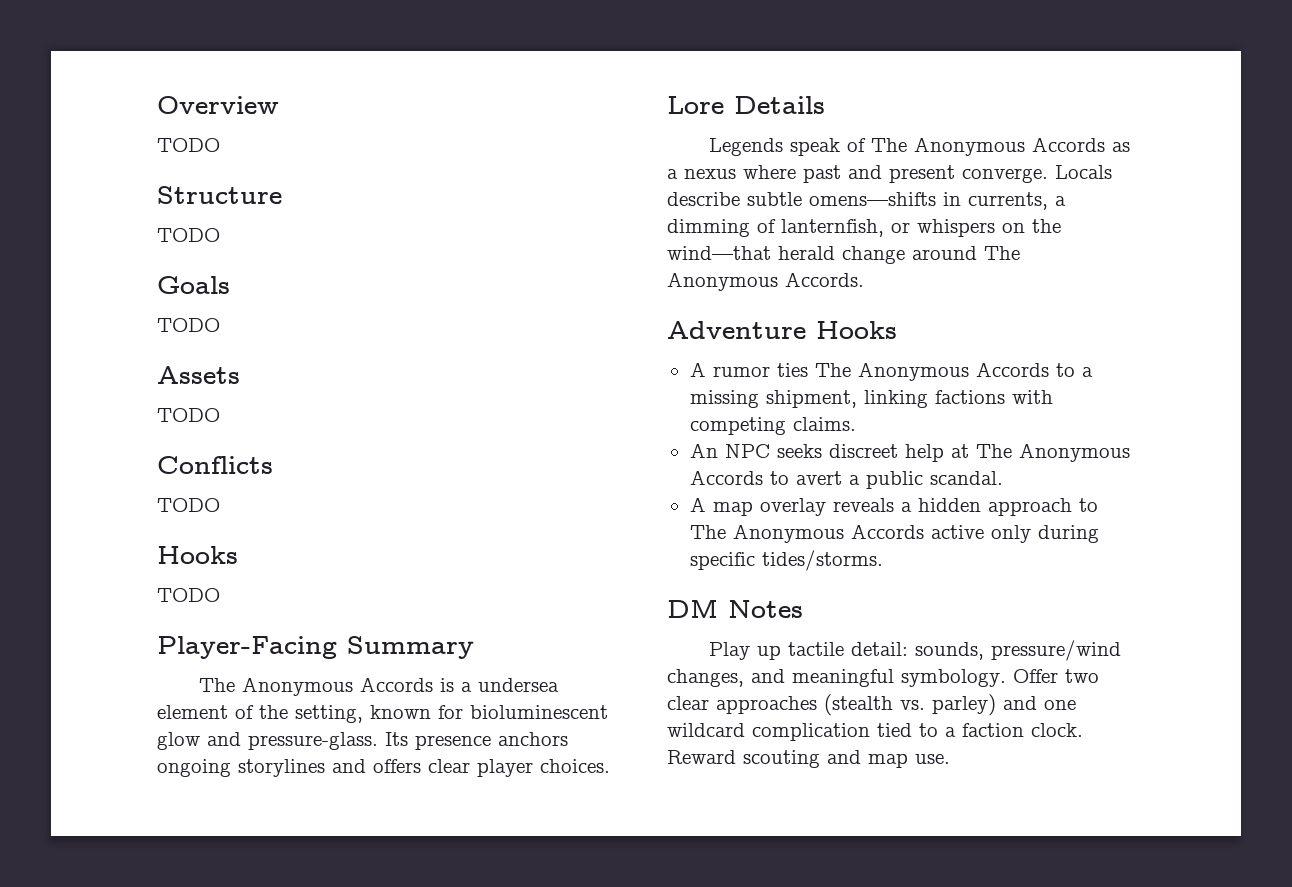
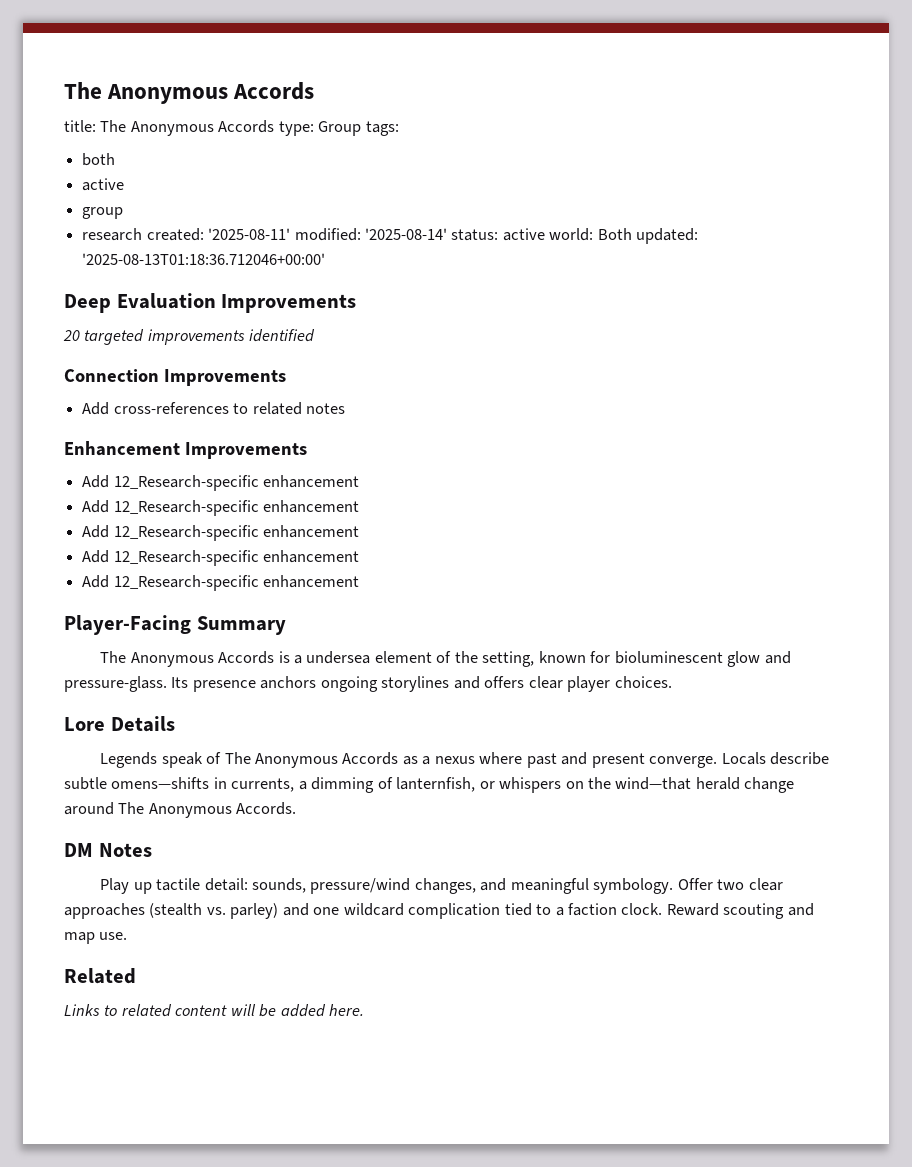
[157,96,279,114] [157,138,220,152] [157,186,282,204] [157,228,220,242] [157,276,230,294] [157,318,220,332] [157,366,240,384] [157,408,220,422] [157,456,273,474] [157,498,220,512] [157,546,238,564] [157,588,220,602] Overview // TODO // Structure // TODO // Goals // TODO // Assets // TODO // Conflicts // TODO // Hooks // TODO -> [64,82,315,104] [64,120,399,136] [82,153,116,166] [82,178,125,191] [82,207,124,219] [82,228,699,244] [82,253,326,265] [64,293,357,313] [63,329,316,345] [64,369,286,386] [82,402,345,415] [64,441,307,459] [82,475,360,491] [82,500,360,516] [82,525,360,541] [82,550,360,566] [82,575,360,591] The Anonymous Accords // title: The Anonymous Accords type: Group tags: // both // active // group // research created: '2025-08-11' modified: '2025-08-14' status: active world: Both updated: '2025-08-13T01:18:36.712046+00:00' // Deep Evaluation Improvements // 20 targeted improvements identified // Connection Improvements // Add cross-references to related notes // Enhancement Improvements // Add 12_Research-specific enhancement // Add 12_Research-specific enhancement // Add 12_Research-specific enhancement // Add 12_Research-specific enhancement // Add 12_Research-specific enhancement
[667,321,897,339] [689,362,1093,381] [689,390,1053,408] [689,417,856,435] [689,443,1130,462] [689,470,1003,489] [689,497,1098,516] [689,524,1099,543] [689,550,883,571] // Adventure Hooks // A rumor ties The Anonymous Accords to a missing shipment, linking factions with competing claims. // An NPC seeks discreet help at The Anonymous Accords to avert a public scandal. // A map overlay reveals a hidden approach to The Anonymous Accords active only during specific tides/storms. -> (297, 808) none
(950, 759) none -> [64,968,136,984] [64,1004,365,1017] // Related // Links to related content will be added here.

